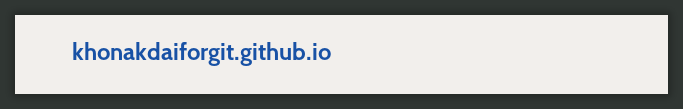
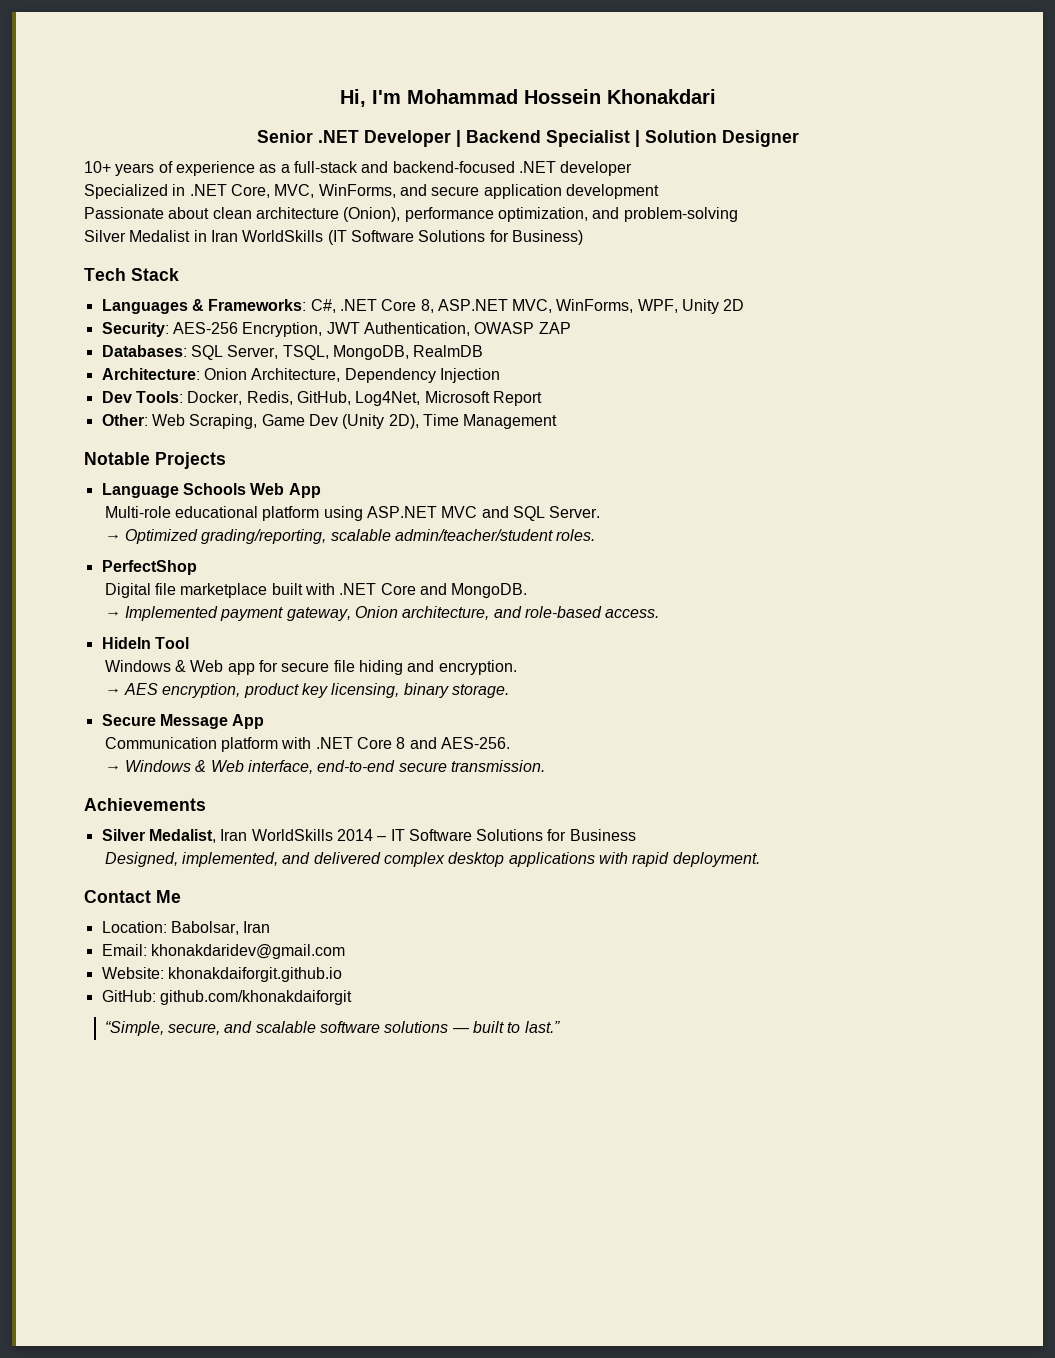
[72,42,331,66] khonakdaiforgit.github.io -> [339,89,716,107] [256,130,799,147] [84,161,633,176] [84,184,659,199] [84,207,738,222] [84,230,583,245] [84,268,179,281] [101,299,745,314] [101,322,571,337] [101,345,484,360] [101,368,500,383] [101,391,542,406] [101,414,558,429] [84,452,226,469] [101,483,321,498] [104,506,601,521] [104,529,596,544] [101,560,197,575] [104,583,528,598] [104,606,660,621] [101,637,189,649] [104,660,517,675] [104,683,509,698] [101,714,265,729] [104,737,510,752] [104,760,545,774] [84,798,206,811] [101,829,636,843] [104,852,760,867] [84,890,181,903] [101,921,271,935] [101,944,345,959] [101,967,342,982] [101,990,352,1005] [104,1021,560,1036] Hi, I'm Mohammad Hossein Khonakdari // Senior .NET Developer | Backend Specialist | Solution Designer // 10+ years of experience as a full-stack and backend-focused .NET developer // Specialized in .NET Core, MVC, WinForms, and secure application development // Passionate about clean architecture (Onion), performance optimization, and problem-solving // Silver Medalist in Iran WorldSkills (IT Software Solutions for Business) // Tech Stack // Languages & Frameworks: C#, .NET Core 8, ASP.NET MVC, WinForms, WPF, Unity 2D // Security: AES-256 Encryption, JWT Authentication, OWASP ZAP // Databases: SQL Server, TSQL, MongoDB, RealmDB // Architecture: Onion Architecture, Dependency Injection // Dev Tools: Docker, Redis, GitHub, Log4Net, Microsoft Report // Other: Web Scraping, Game Dev (Unity 2D), Time Management // Notable Projects // Language Schools Web App // Multi-role educational platform using ASP.NET MVC and SQL Server. // → Optimized grading/reporting, scalable admin/teacher/student roles. // PerfectShop // Digital file marketplace built with .NET Core and MongoDB. // → Implemented payment gateway, Onion architecture, and role-based access. // HideIn Tool // Windows & Web app for secure file hiding and encryption. // → AES encryption, product key licensing, binary storage. // Secure Message App // Communication platform with .NET Core 8 and AES-256. // → Windows & Web interface, end-to-end secure transmission. // Achievements // Silver Medalist, Iran WorldSkills 2014 – IT Software Solutions for Business // Designed, implemented, and delivered complex desktop applications with rapid deployment. // Contact Me // Location: Babolsar, Iran // Email: khonakdaridev@gmail.com // Website: khonakdaiforgit.github.io // GitHub: github.com/khonakdaiforgit // “Simple, secure, and scalable software solutions — built to last.”

